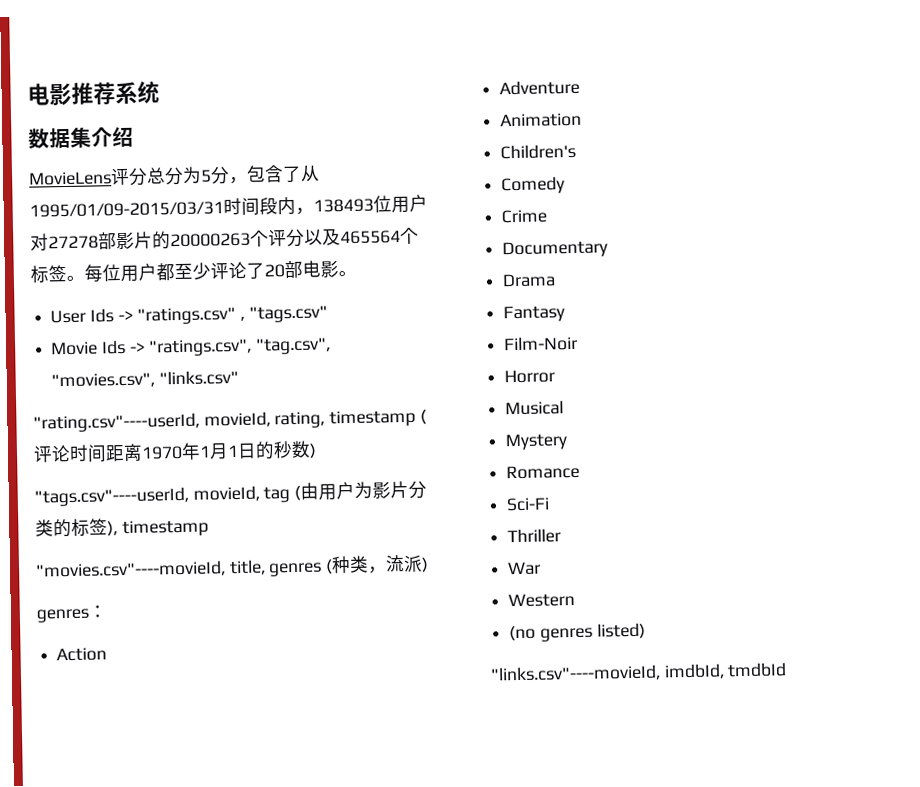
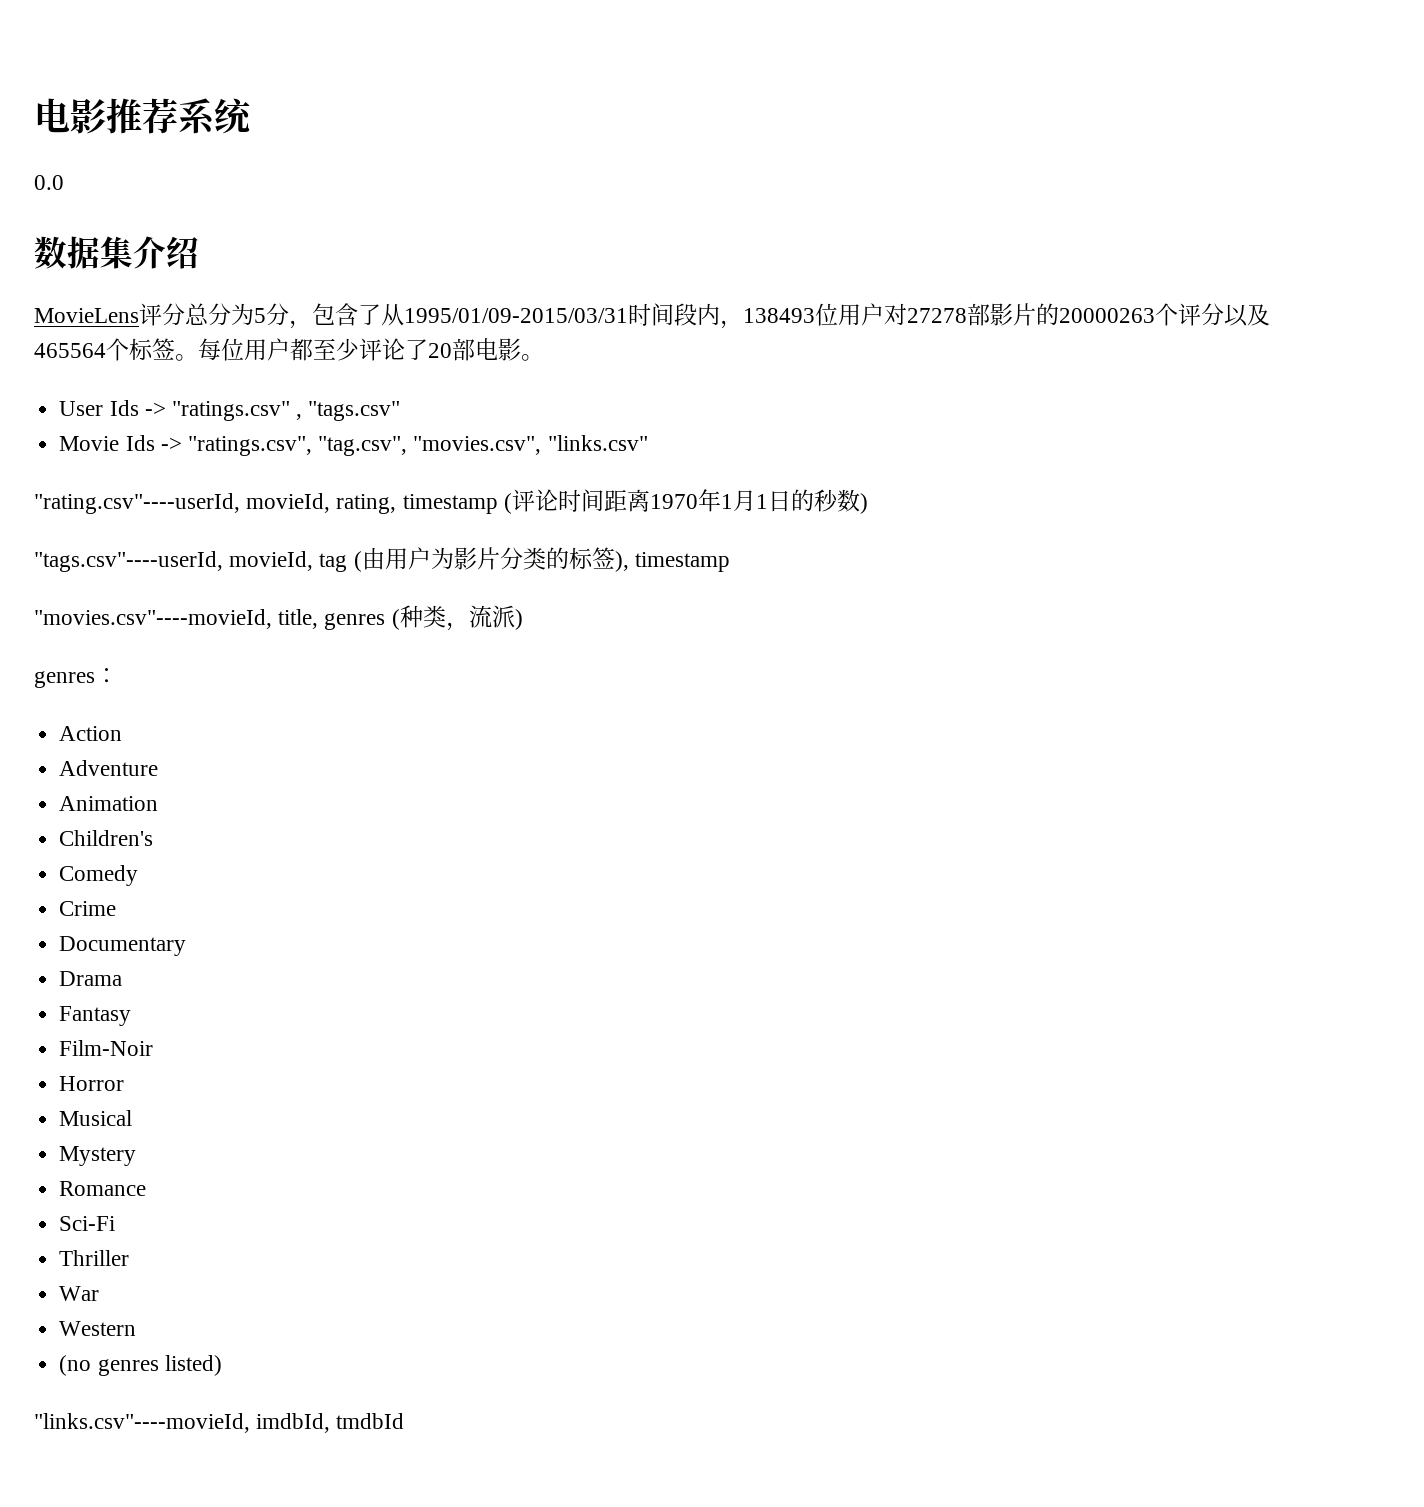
(160, 92) none -> [34,175,64,190] // 0.0

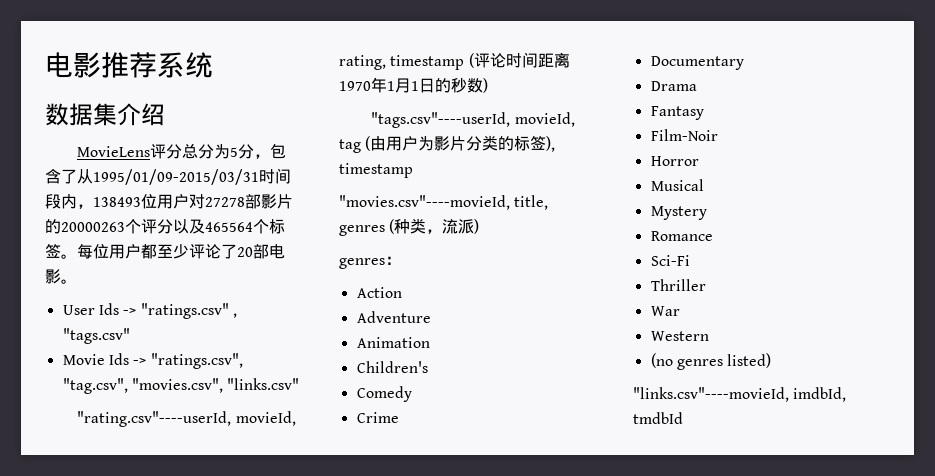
[34,175,64,190] // 0.0 -> (213, 65) none

